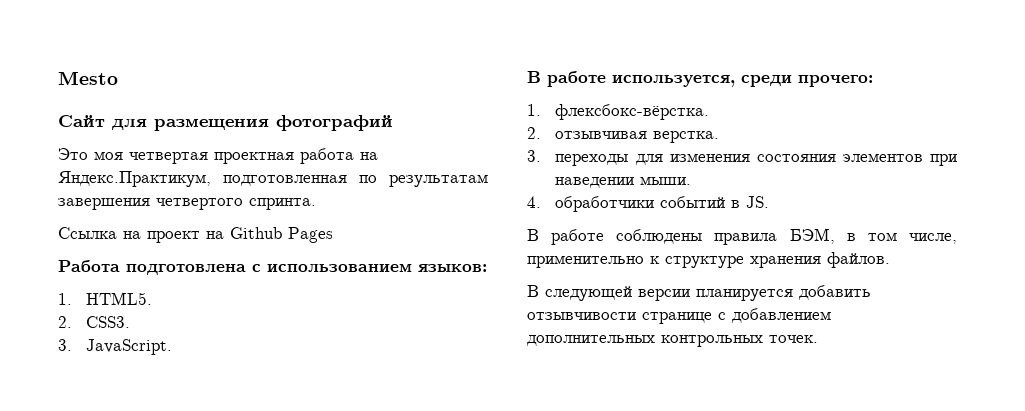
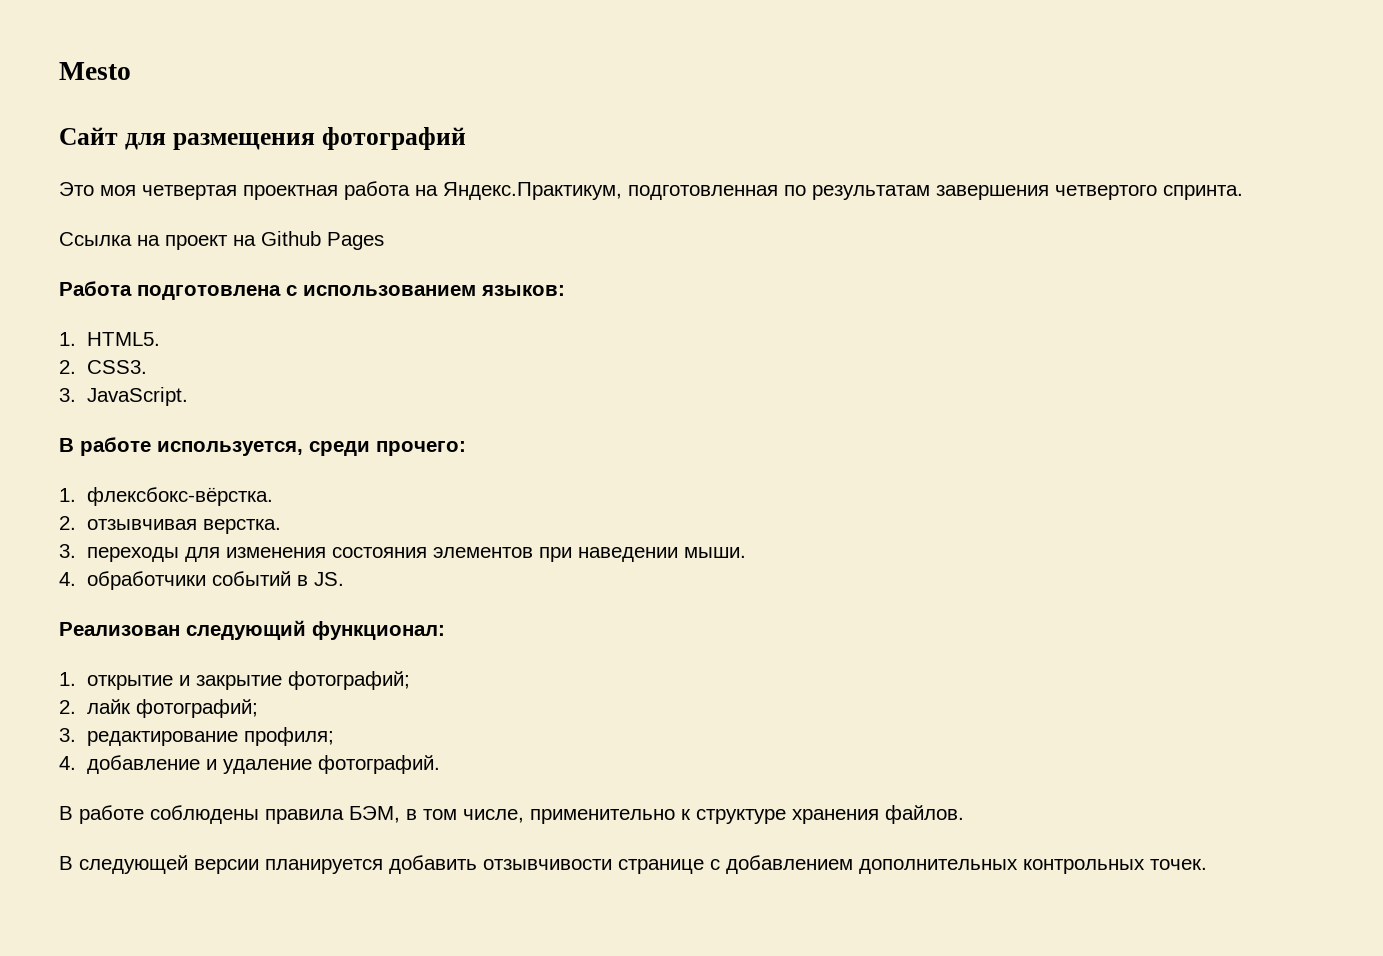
(770, 202) none -> [59,620,445,640] [59,671,411,690] [59,699,259,718] [59,727,335,746] [59,755,441,774] // Реализован следующий функционал: // 1. открытие и закрытие фотографий; // 2. лайк фотографий; // 3. редактирование профиля; // 4. добавление и удаление фотографий.

